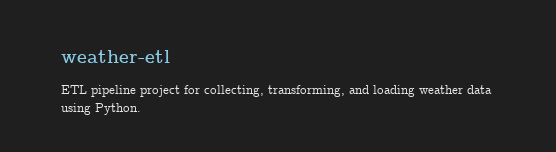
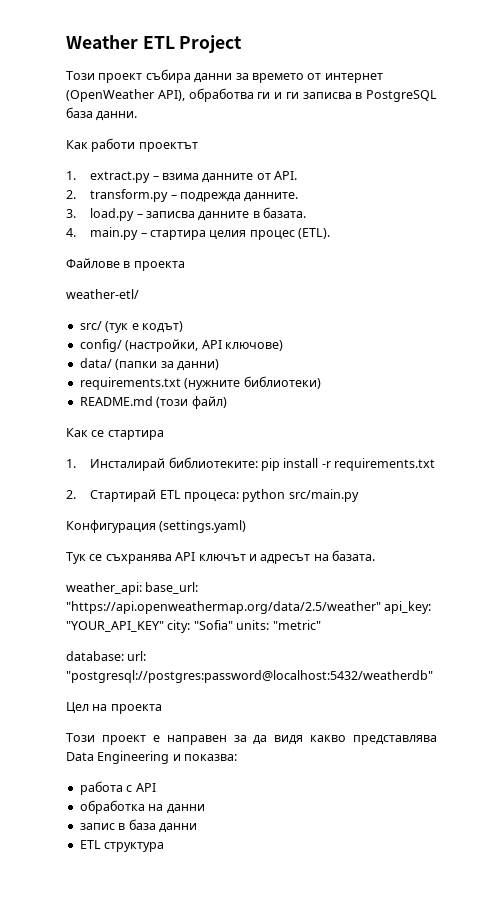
[61,50,170,63] [61,85,492,97] [61,103,141,115] weather-etl // ETL pipeline project for collecting, transforming, and loading weather data using Python. -> [66,35,243,53] [66,69,383,83] [66,88,437,102] [66,107,138,121] [66,138,198,152] [66,171,298,183] [66,189,299,202] [66,207,307,221] [66,227,331,240] [66,258,185,271] [66,289,139,299] [79,321,183,333] [79,339,283,352] [79,358,219,371] [79,376,321,390] [79,396,227,409] [66,428,164,440] [66,457,436,471] [66,489,359,502] [66,520,247,533] [66,550,375,564] [66,582,199,595] [66,601,432,614] [66,620,321,633] [66,651,147,661] [66,670,433,683] [66,702,162,714] [66,733,437,745] [66,751,238,764] [79,781,156,795] [79,800,205,814] [79,819,197,833] [79,840,165,852] Weather ETL Project // Този проект събира данни за времето от интернет (OpenWeather API), обработва ги и ги записва в PostgreSQL база данни. // Как работи проектът // 1. extract.py – взима данните от API. // 2. transform.py – подрежда данните. // 3. load.py – записва данните в базата. // 4. main.py – стартира целия процес (ETL). // Файлове в проекта // weather-etl/ // src/ (тук е кодът) // config/ (настройки, API ключове) // data/ (папки за данни) // requirements.txt (нужните библиотеки) // README.md (този файл) // Как се стартира // 1. Инсталирай библиотеките: pip install -r requirements.txt // 2. Стартирай ETL процеса: python src/main.py // Конфигурация (settings.yaml) // Тук се съхранява API ключът и адресът на базата. // weather_api: base_url: "https://api.openweathermap.org/data/2.5/weather" api_key: "YOUR_API_KEY" city: "Sofia" units: "metric" // database: url: "postgresql://postgres:password@localhost:5432/weatherdb" // Цел на проекта // Този проект е направен за да видя какво представлява Data Engineering и показва: // работа с API // обработка на данни // запис в база данни // ETL структура

